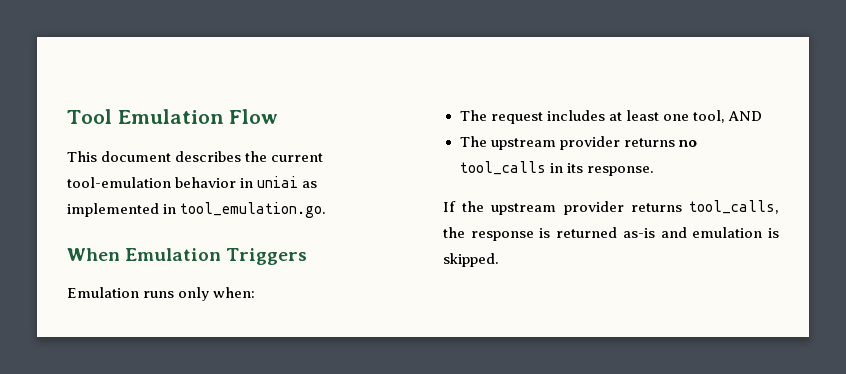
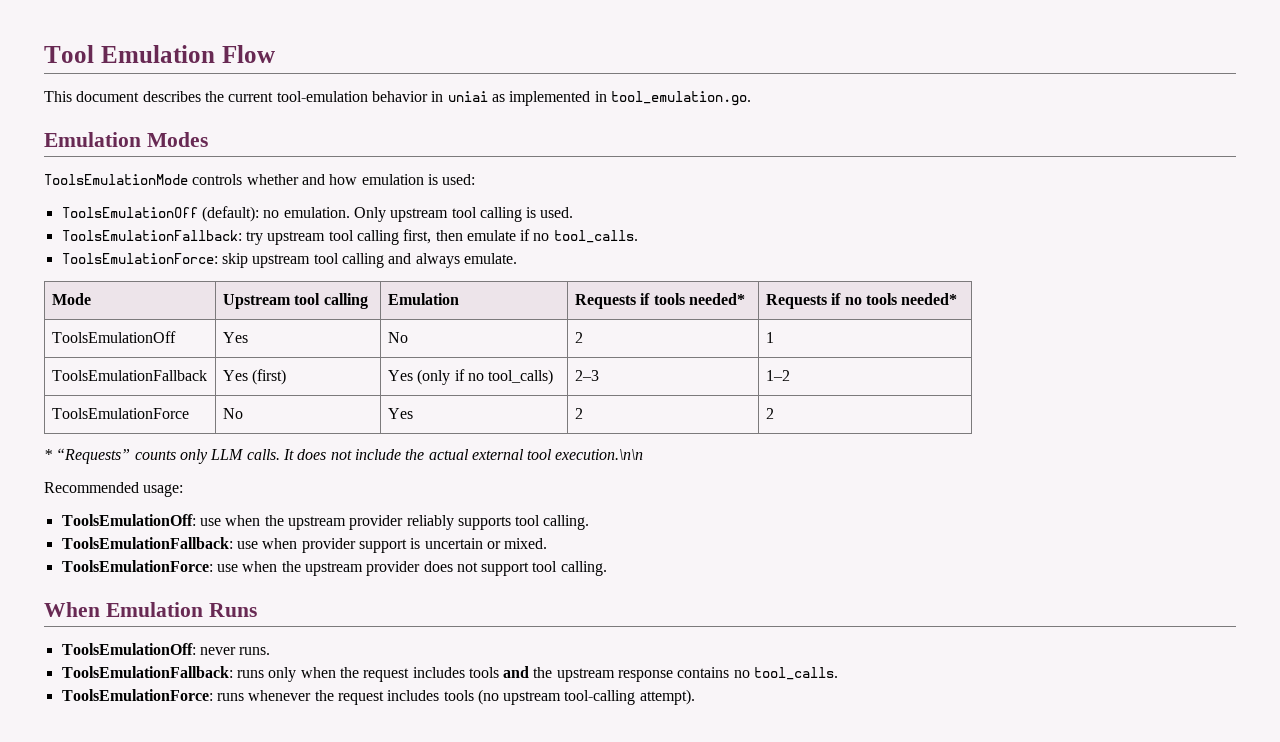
[67,248,308,265] [67,287,256,301] [459,110,762,124] [459,136,697,150] [459,161,654,176] [443,200,779,215] [443,227,779,241] [443,253,499,267] When Emulation Triggers // Emulation runs only when: // The request includes at least one tool, AND // The upstream provider returns no tool_calls in its response. // If the upstream provider returns tool_calls, the response is returned as-is and emulation is skipped. -> [44,132,208,147] [44,174,476,185] [61,206,574,222] [61,229,638,245] [61,253,517,268] [51,293,91,305] [222,293,368,309] [387,293,459,305] [574,293,745,309] [765,293,958,309] [51,331,176,343] [222,332,248,343] [387,332,408,343] [574,332,583,343] [765,332,774,343] [51,370,207,381] [222,369,287,385] [387,369,554,385] [574,370,599,381] [765,370,790,381] [51,408,189,419] [222,408,243,419] [387,408,413,419] [574,408,583,419] [765,408,774,419] [44,448,644,464] [44,482,184,497] [61,514,590,530] [61,537,548,553] [61,560,607,576] [44,602,257,617] [61,643,271,655] [61,666,839,682] [61,689,695,705] Emulation Modes // ToolsEmulationMode controls whether and how emulation is used: // ToolsEmulationOff (default): no emulation. Only upstream tool calling is used. // ToolsEmulationFallback: try upstream tool calling first, then emulate if no tool_calls. // ToolsEmulationForce: skip upstream tool calling and always emulate. // Mode | Upstream tool calling | Emulation | Requests if tools needed* | Requests if no tools needed* // ToolsEmulationOff | Yes | No | 2 | 1 // ToolsEmulationFallback | Yes (first) | Yes (only if no tool_calls) | 2–3 | 1–2 // ToolsEmulationForce | No | Yes | 2 | 2 // * “Requests” counts only LLM calls. It does not include the actual external tool execution.\n\n // Recommended usage: // ToolsEmulationOff: use when the upstream provider reliably supports tool calling. // ToolsEmulationFallback: use when provider support is uncertain or mixed. // ToolsEmulationForce: use when the upstream provider does not support tool calling. // When Emulation Runs // ToolsEmulationOff: never runs. // ToolsEmulationFallback: runs only when the request includes tools and the upstream response contains no tool_calls. // ToolsEmulationForce: runs whenever the request includes tools (no upstream tool-calling attempt).

